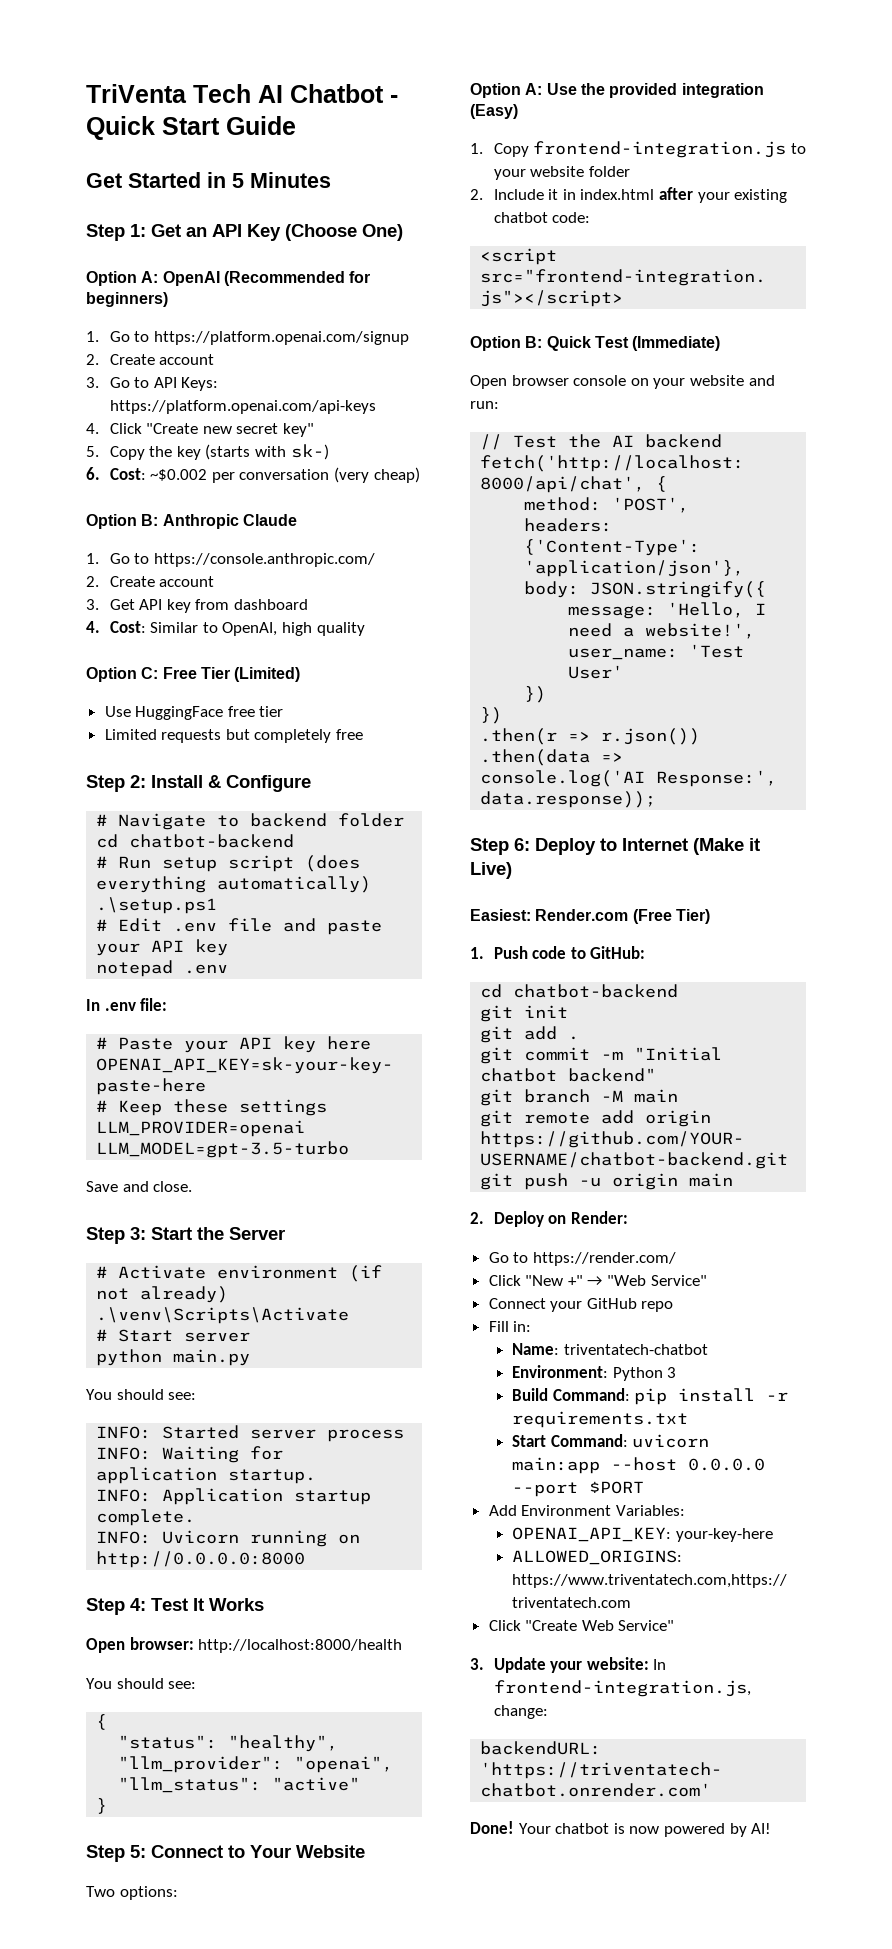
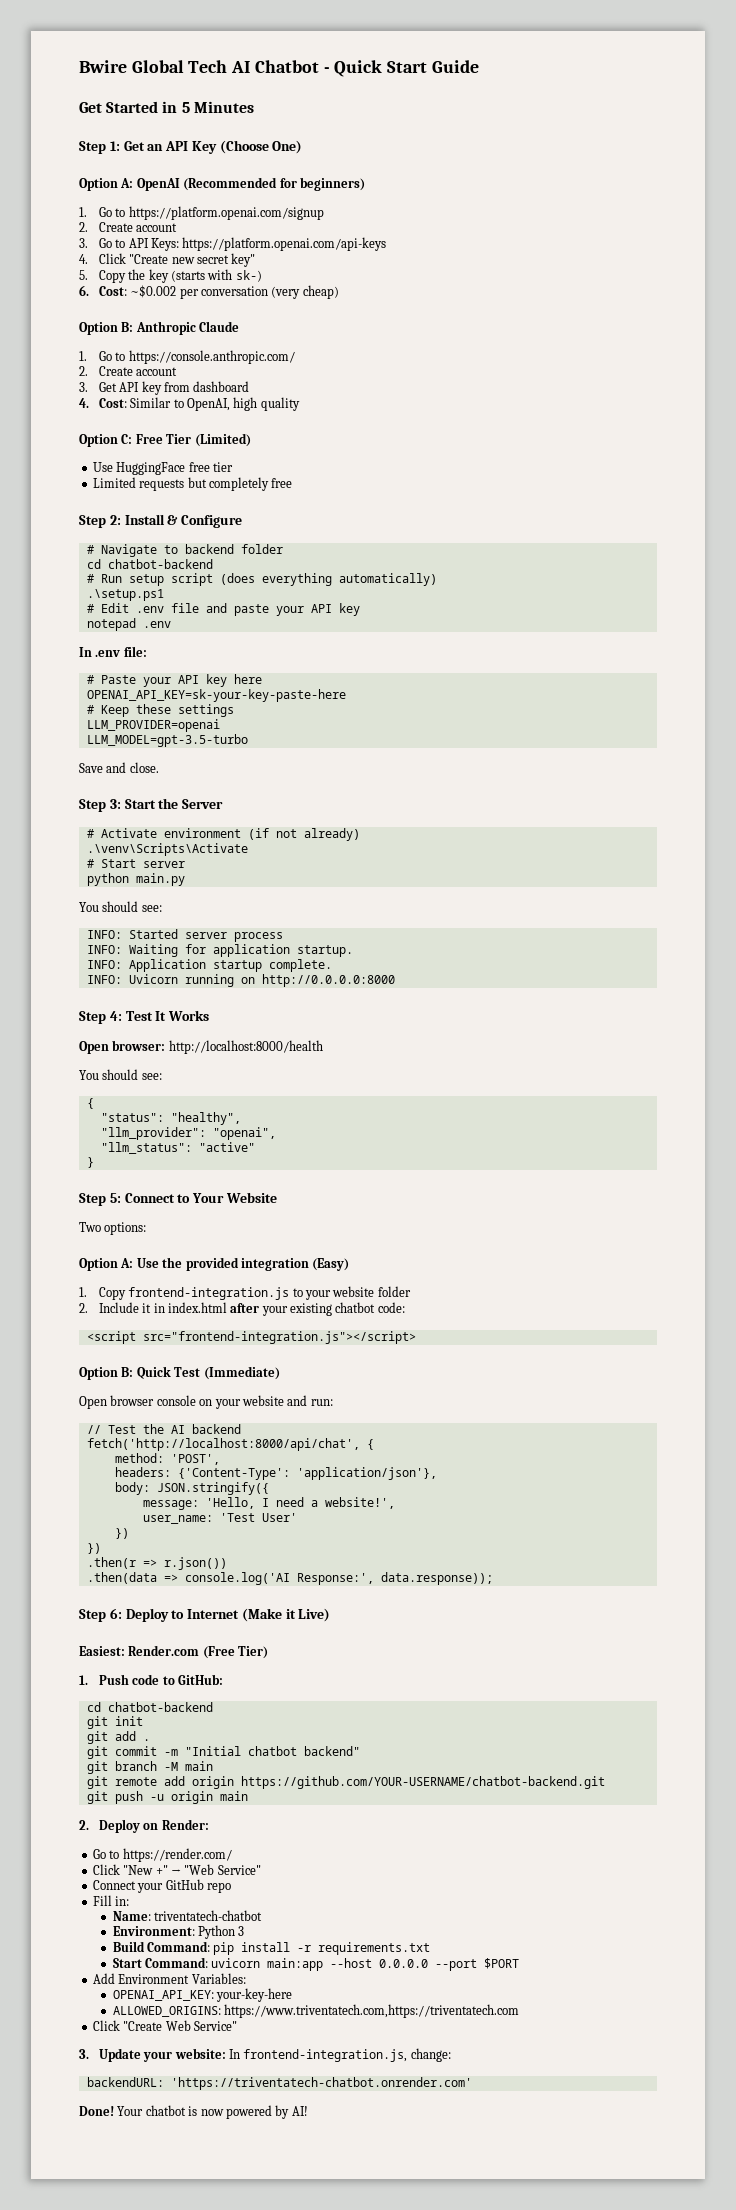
[86,84,187,103] TriVenta -> [79,60,184,73] Bwire Global

